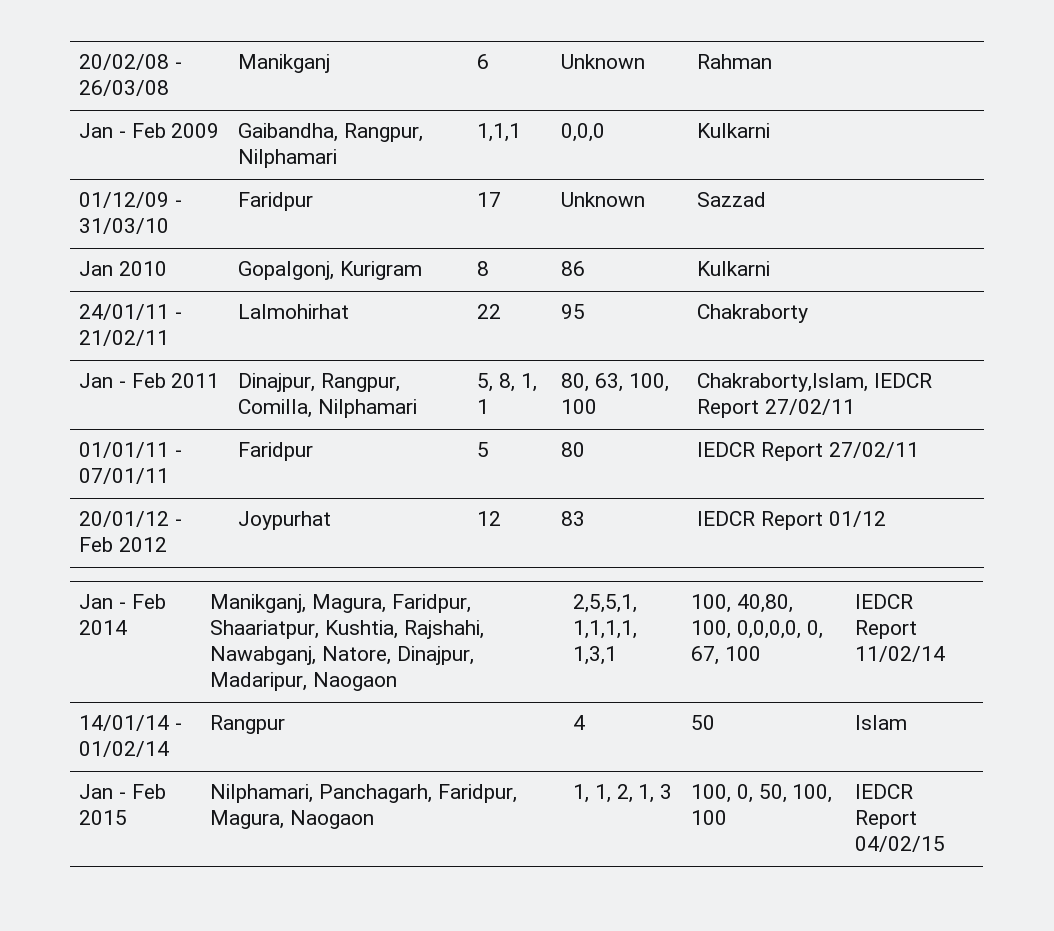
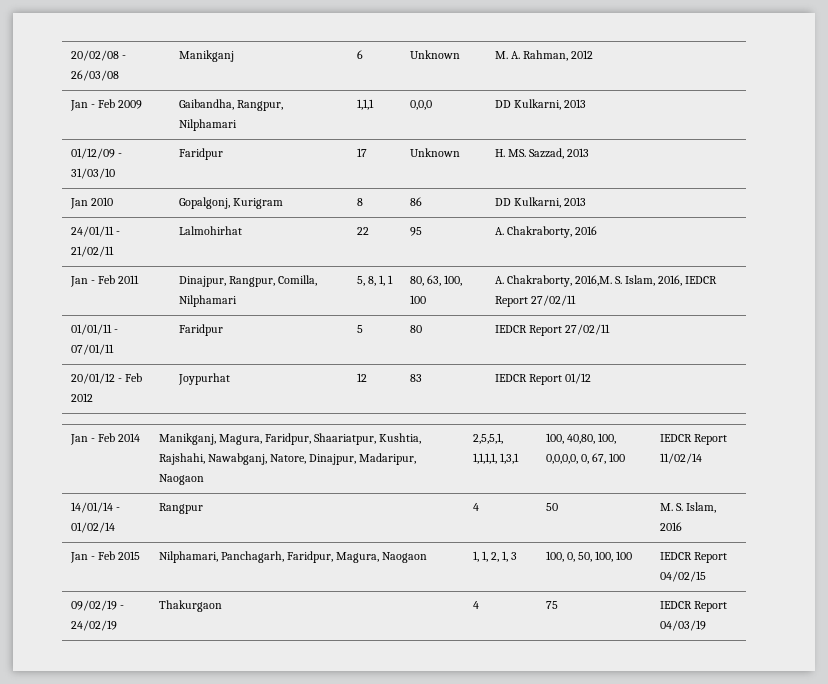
[697,54,773,69] Rahman -> [494,50,594,61] M. A. Rahman, 2012
[697,123,771,138] Kulkarni -> [494,99,586,110] DD Kulkarni, 2013
[697,192,767,207] Sazzad -> [494,148,590,159] H. MS. Sazzad, 2013
[697,261,771,276] Kulkarni -> [494,197,586,208] DD Kulkarni, 2013
[697,304,809,323] Chakraborty -> [494,226,597,238] A. Chakraborty, 2016
[697,373,869,392] Chakraborty,Islam, -> [494,275,683,287] A. Chakraborty, 2016,M. S. Islam, 2016,
[855,715,908,730] Islam -> [659,502,716,513] [659,522,682,531] M. S. Islam, 2016
(946, 844) none -> [70,600,124,611] [70,620,117,631] [158,600,222,612] [472,601,479,609] [545,601,558,609] [659,601,727,612] [659,620,706,631] // 09/02/19 - 24/02/19 | Thakurgaon | 4 | 75 | IEDCR Report 04/03/19

